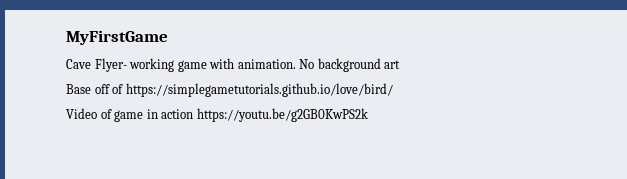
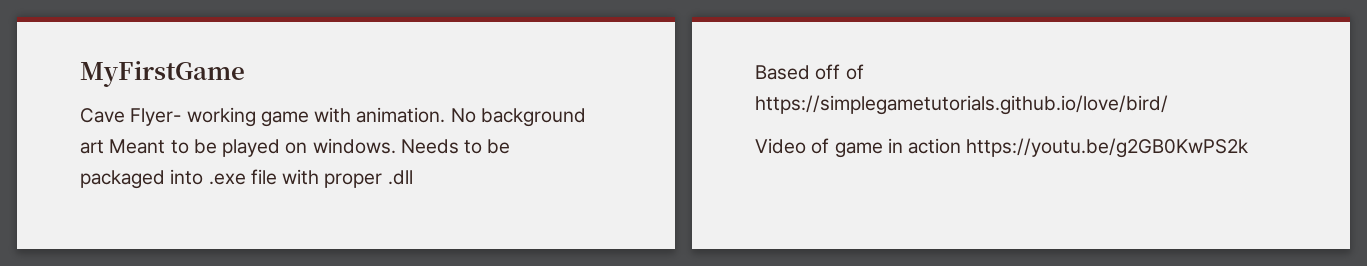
[66,84,91,94] // Base -> [109,138,511,157] [80,169,413,189] [755,65,810,80] Meant to be played on windows. Needs to be packaged into .exe file with proper .dll // Based

